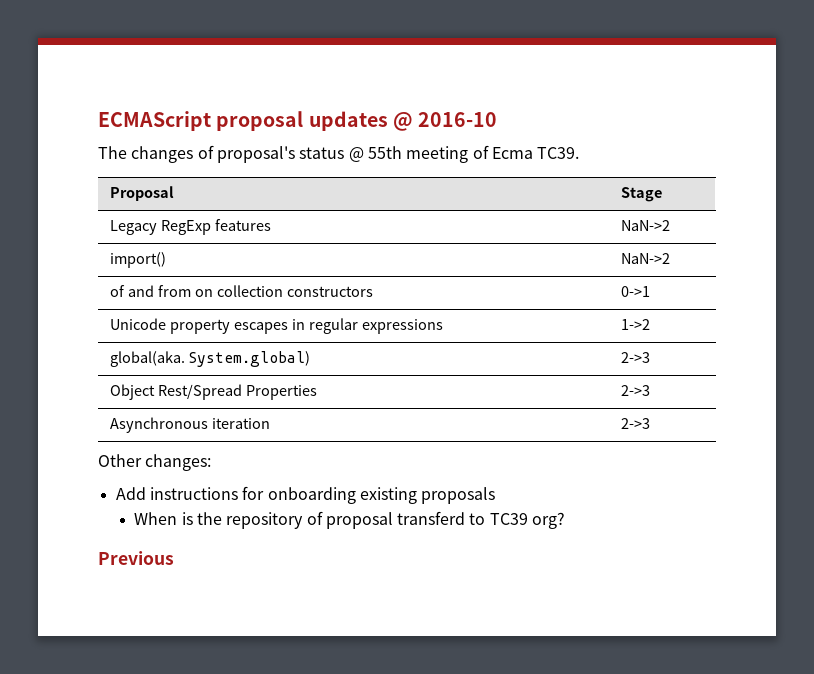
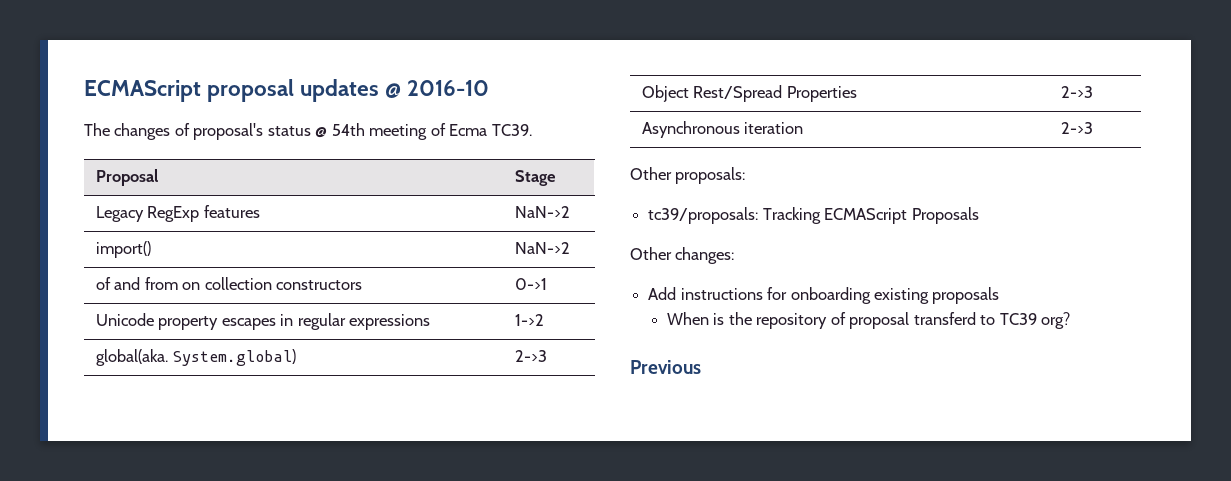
[367,146,402,159] 55th -> [331,123,365,136] 54th
(651, 423) none -> [630,167,746,184] [648,207,979,224] // Other proposals: // tc39/proposals: Tracking ECMAScript Proposals

